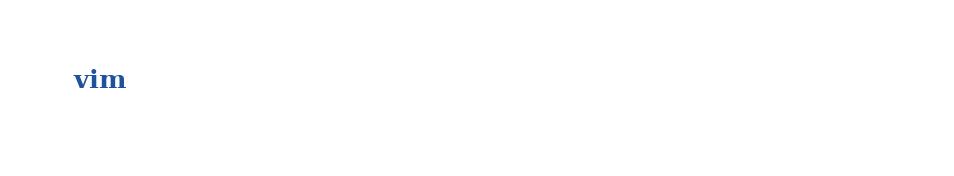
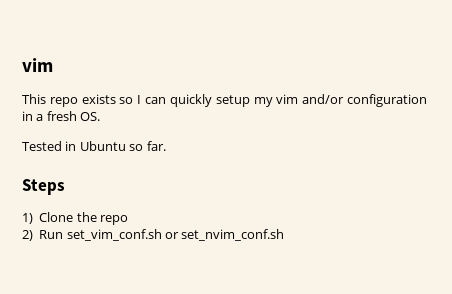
[73,69,127,88] vim -> [22,58,53,72] [22,94,427,107] [22,111,101,121] [22,141,166,151] [22,179,65,195] [22,212,128,225] [22,229,285,241] vim // This repo exists so I can quickly setup my vim and/or configuration in a fresh OS. // Tested in Ubuntu so far. // Steps // 1) Clone the repo // 2) Run set_vim_conf.sh or set_nvim_conf.sh

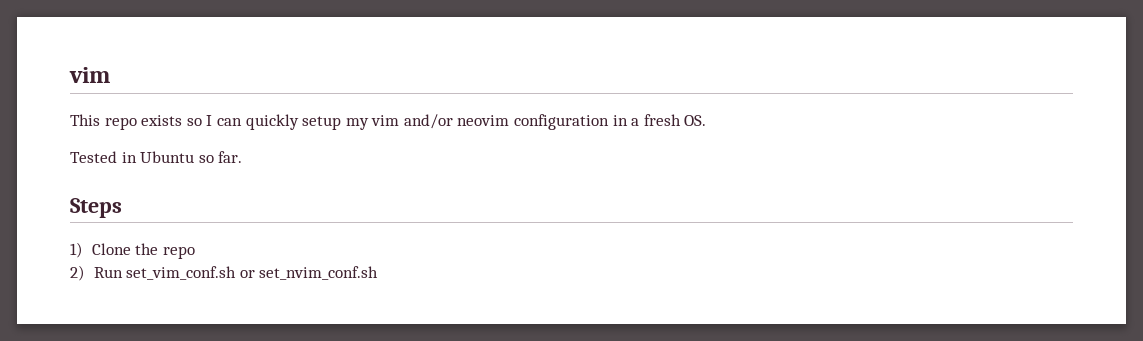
(345, 99) none -> [457,115,510,126] neovim

